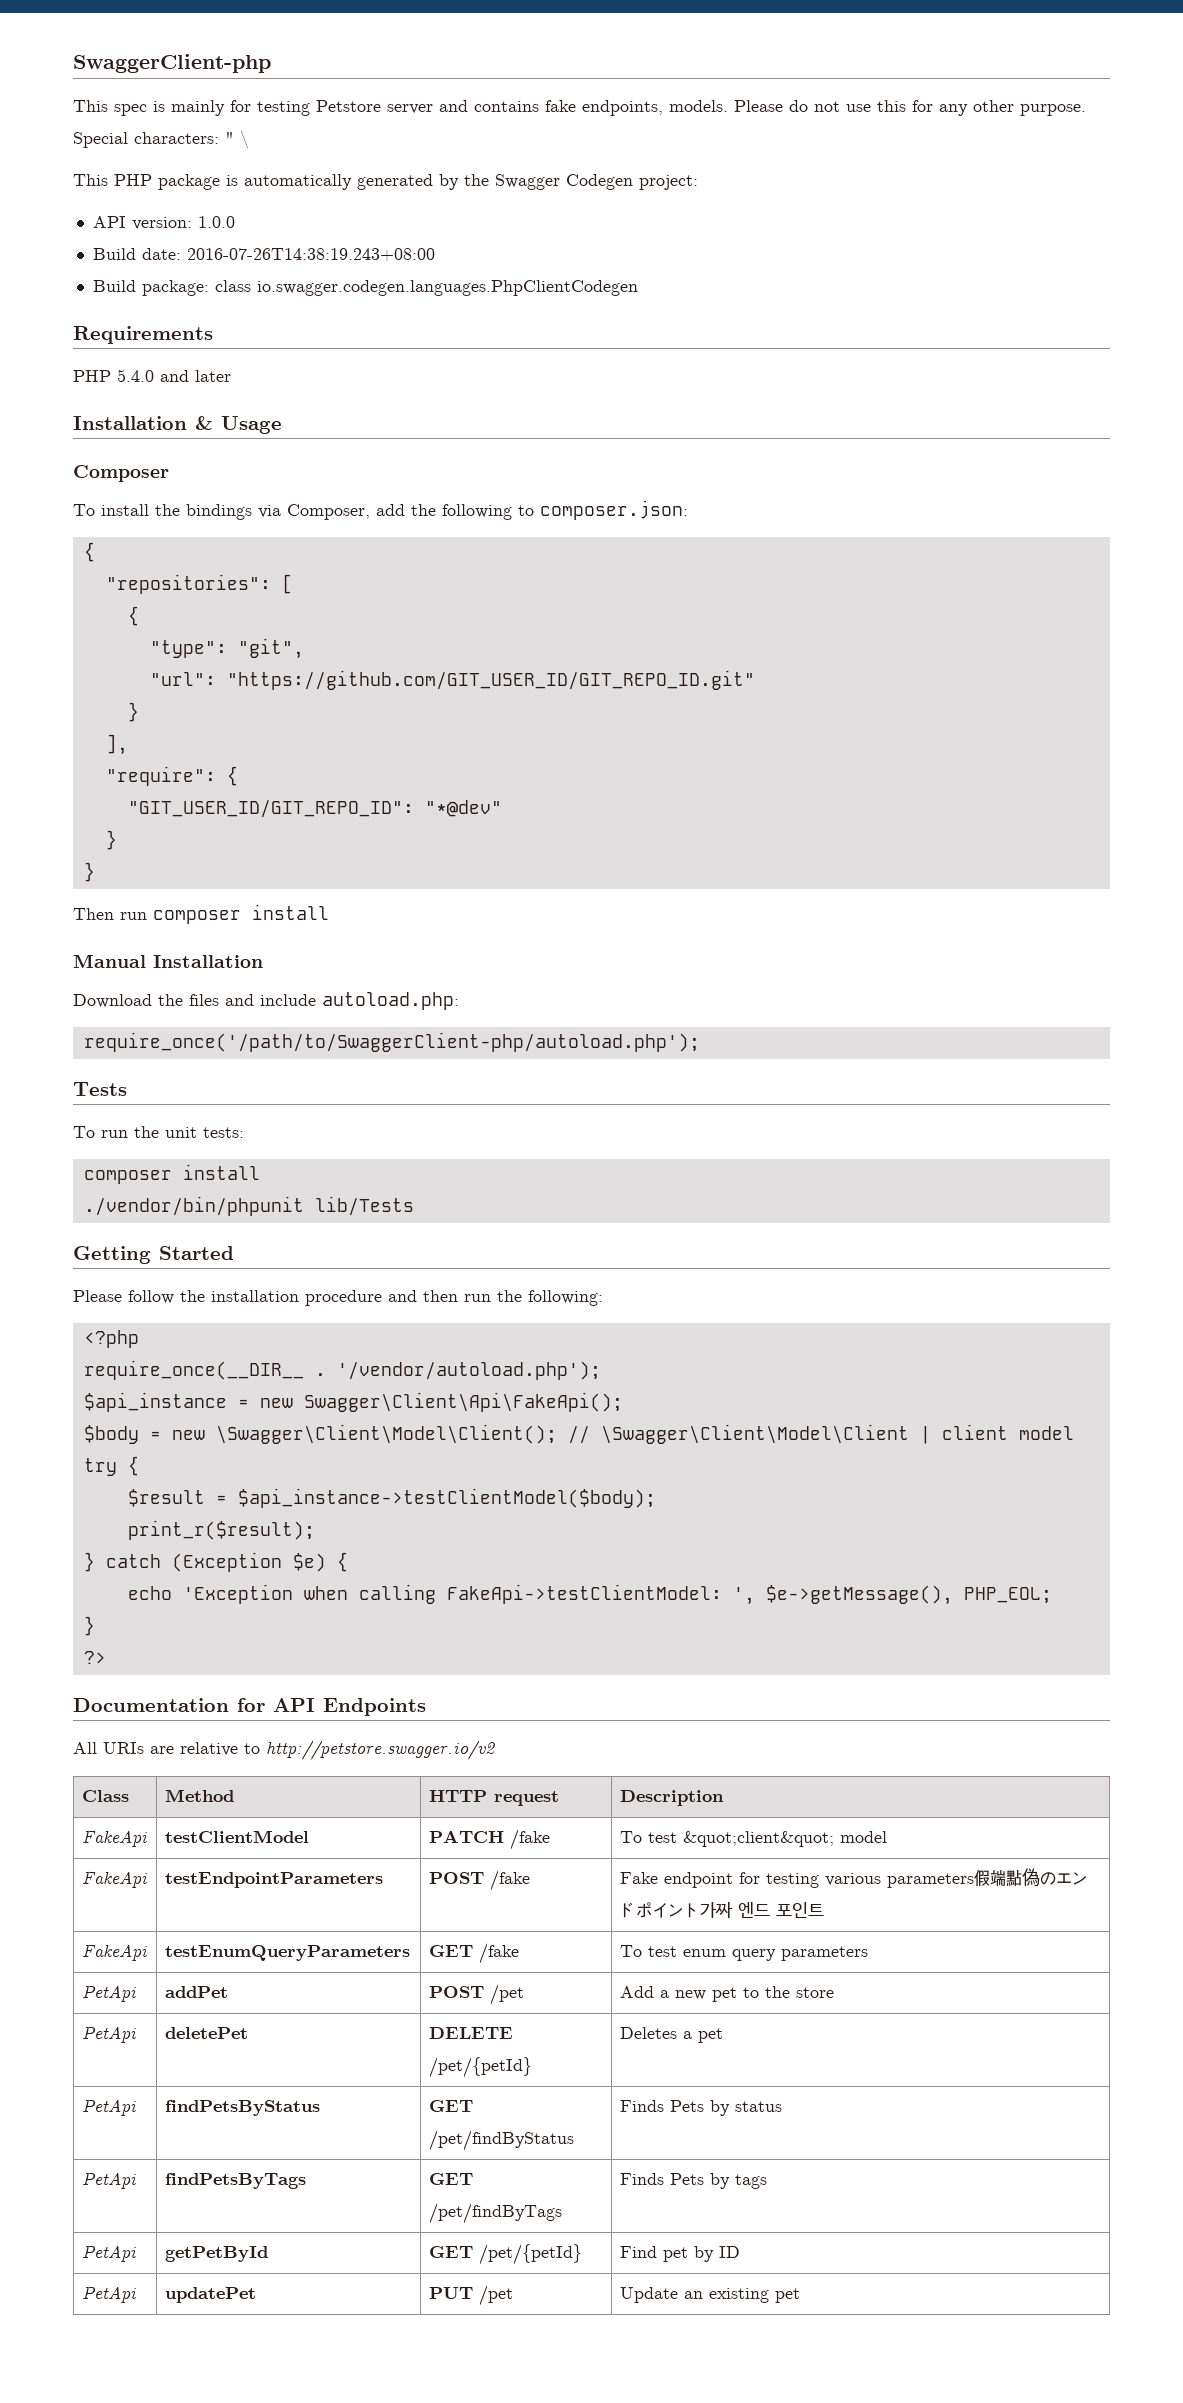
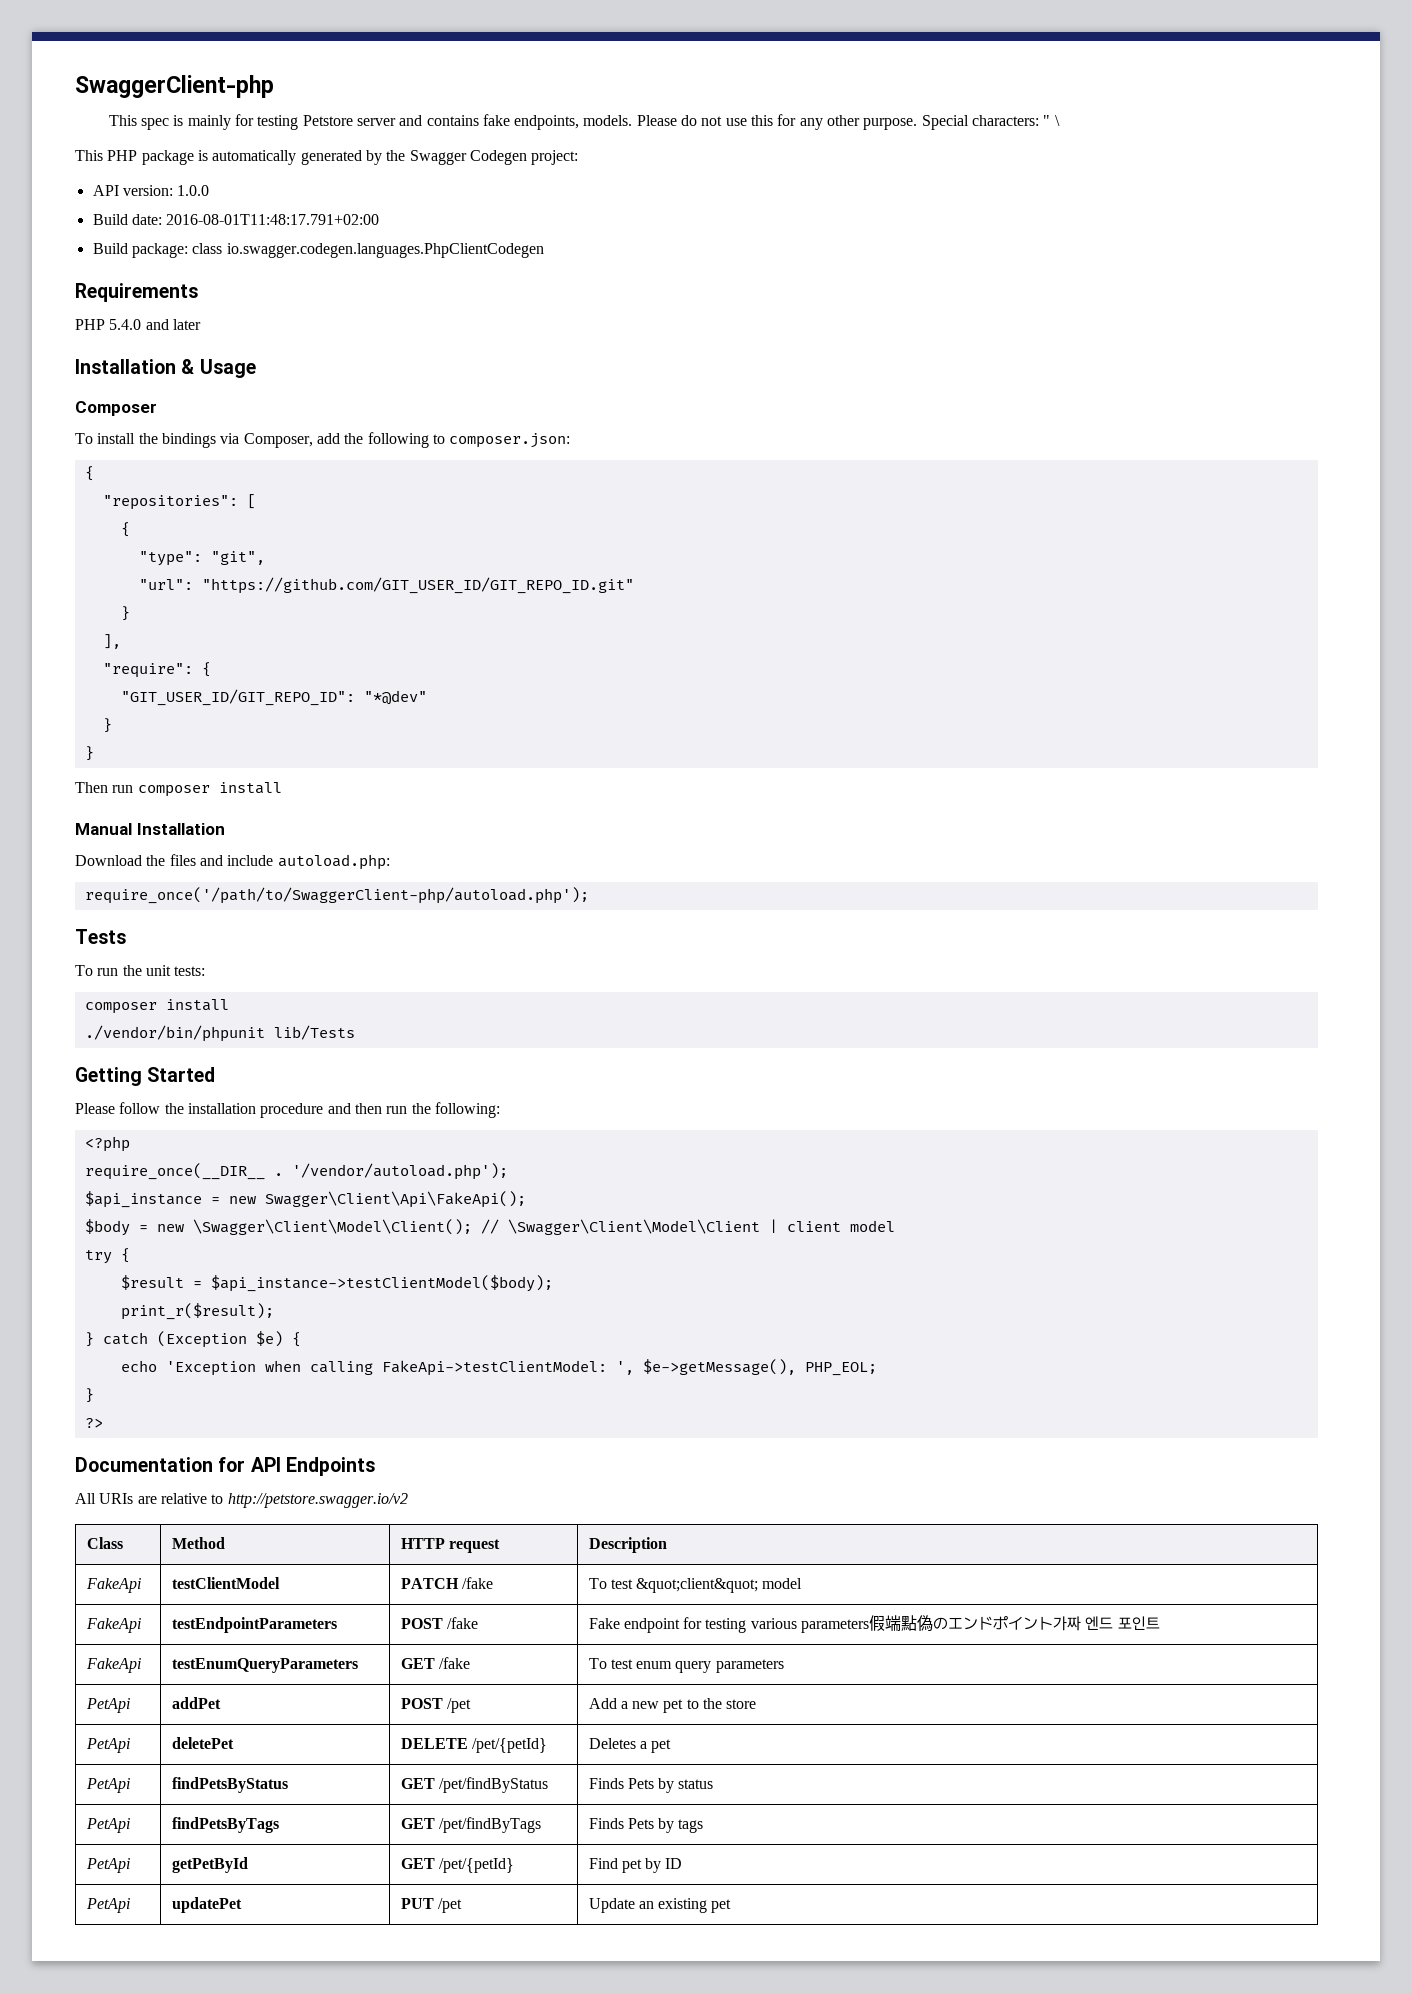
[186,248,435,261] 2016-07-26T14:38:19.243+08:00 -> [166,214,380,225] 2016-08-01T11:48:17.791+02:00

